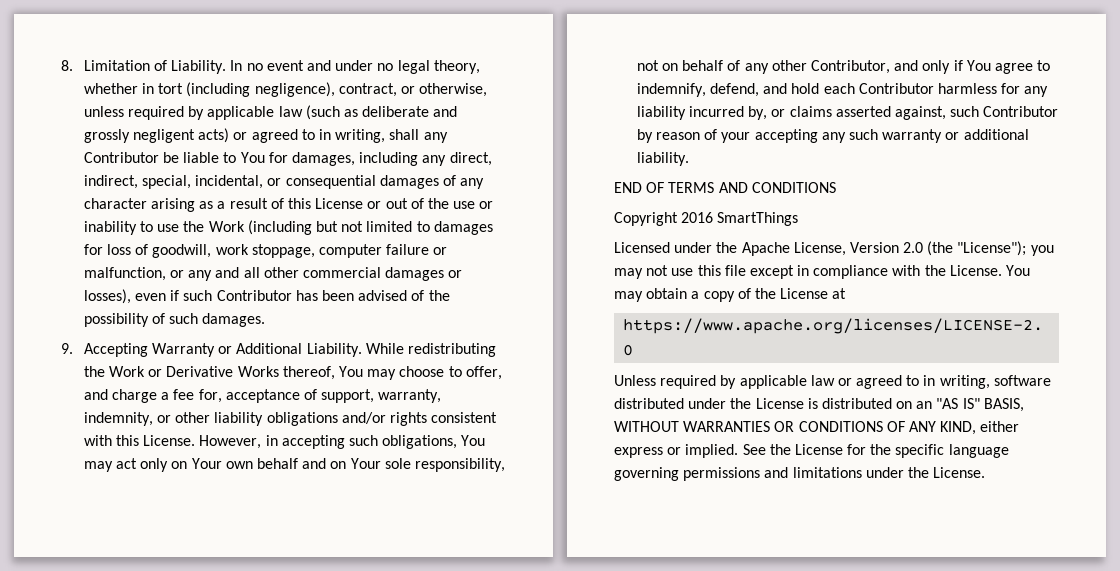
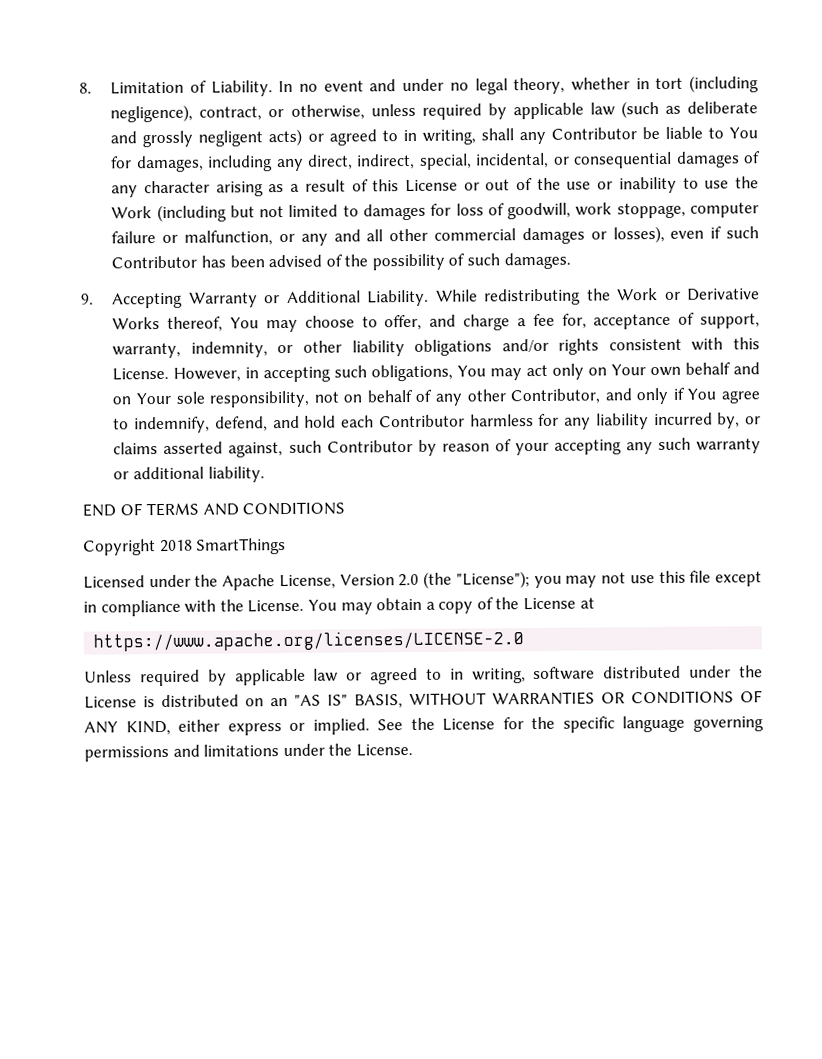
[681,212,714,223] 2016 -> [159,539,193,553] 2018

